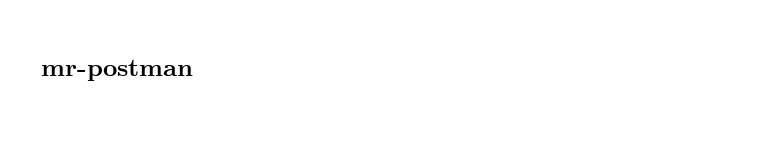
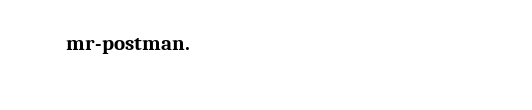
[41,60,193,81] mr-postman -> [66,38,190,54] mr-postman.

